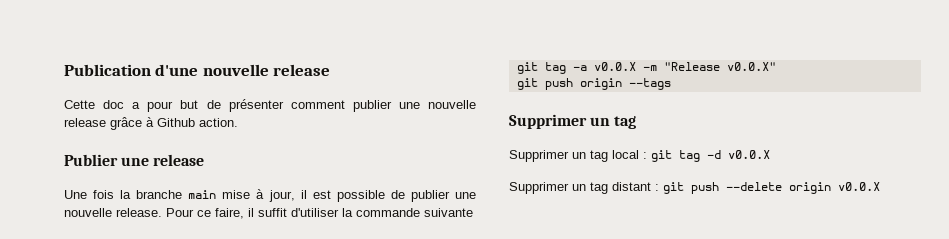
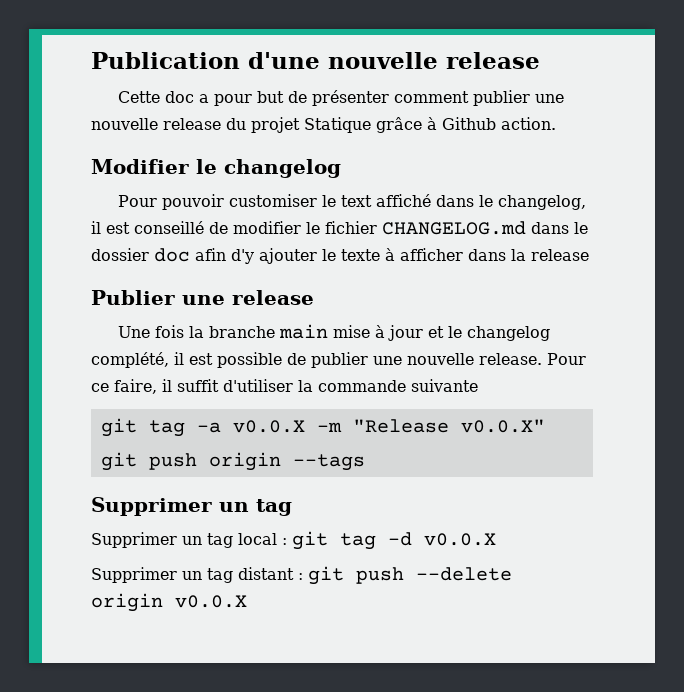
(106, 122) none -> [226,117,371,133] du projet Statique
(238, 122) none -> [91,159,341,178] [118,194,587,210] [91,221,588,235] [91,248,589,264] // Modifier le changelog // Pour pouvoir customiser le text affiché dans le changelog, il est conseillé de modifier le fichier CHANGELOG.md dans le dossier doc afin d'y ajouter le texte à afficher dans la release
[268,190,295,202] jour, -> [388,325,551,341] [91,352,169,368] jour et le changelog complété,

